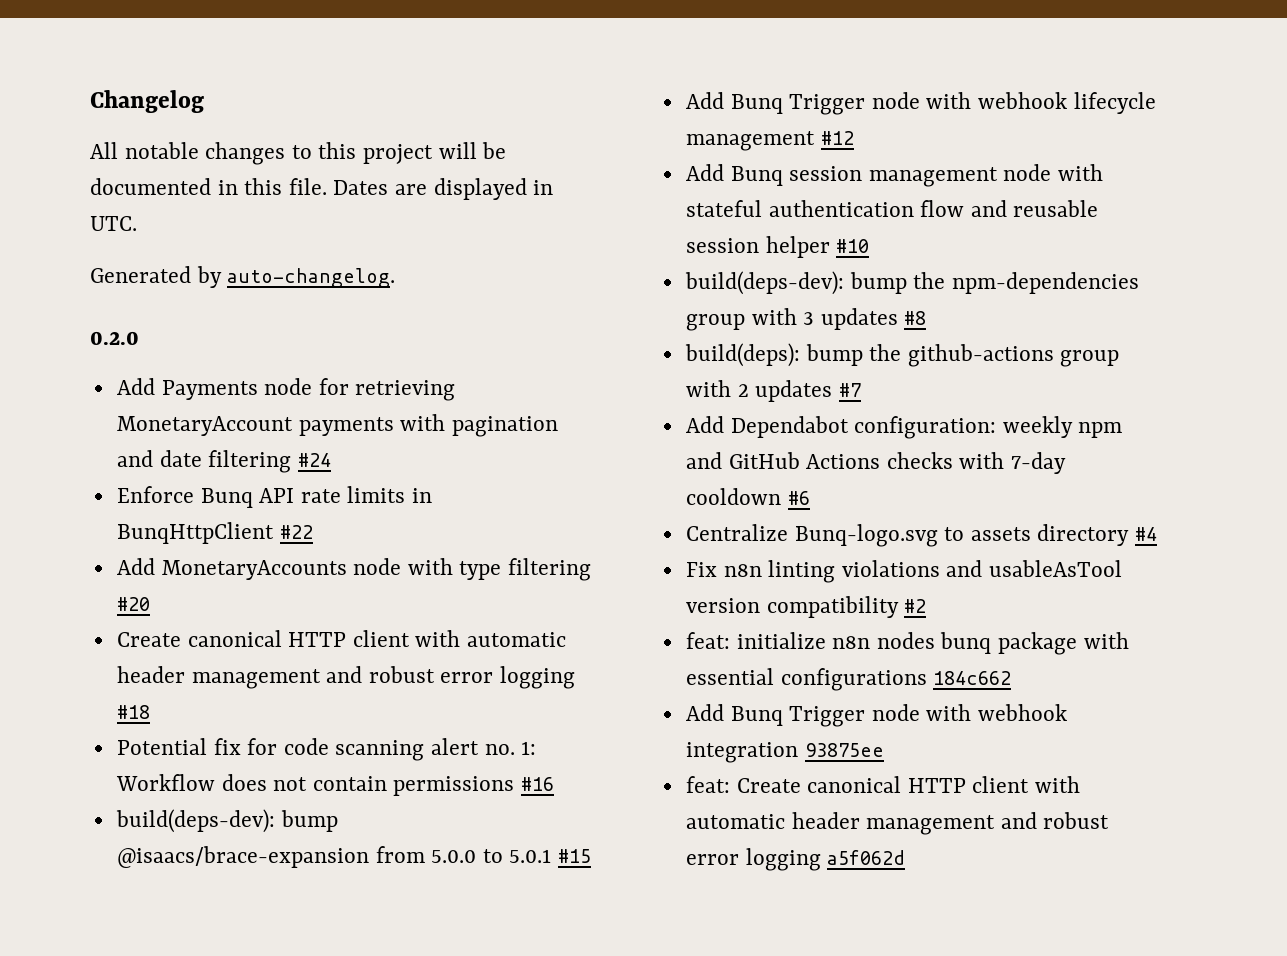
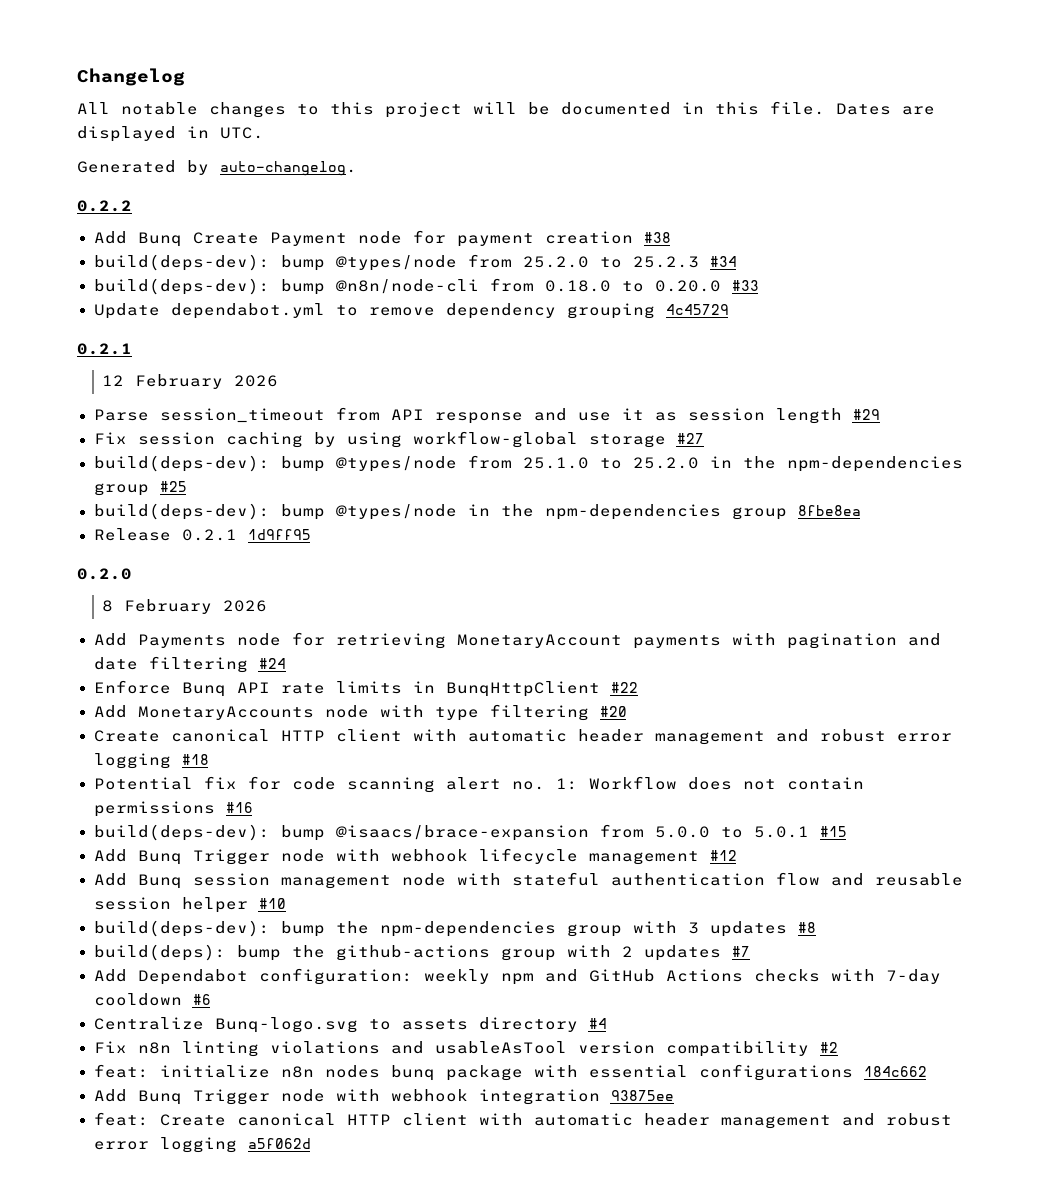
[90,331,139,345] 0.2.0 -> [77,200,132,212] [93,230,671,247] [93,254,737,271] [93,278,759,295] [93,303,729,319] [77,343,132,355] [102,374,279,389] [93,407,880,424] [93,431,704,448] [93,455,963,472] [93,481,187,496] [93,503,861,520] [93,528,311,541] [77,568,132,580] [102,599,268,614] 0.2.2 // Add Bunq Create Payment node for payment creation #38 // build(deps-dev): bump @types/node from 25.2.0 to 25.2.3 #34 // build(deps-dev): bump @n8n/node-cli from 0.18.0 to 0.20.0 #33 // Update dependabot.yml to remove dependency grouping 4c45729 // 0.2.1 // 12 February 2026 // Parse session_timeout from API response and use it as session length #29 // Fix session caching by using workflow-global storage #27 // build(deps-dev): bump @types/node from 25.1.0 to 25.2.0 in the npm-dependencies group #25 // build(deps-dev): bump @types/node in the npm-dependencies group 8fbe8ea // Release 0.2.1 1d9ff95 // 0.2.0 // 8 February 2026

